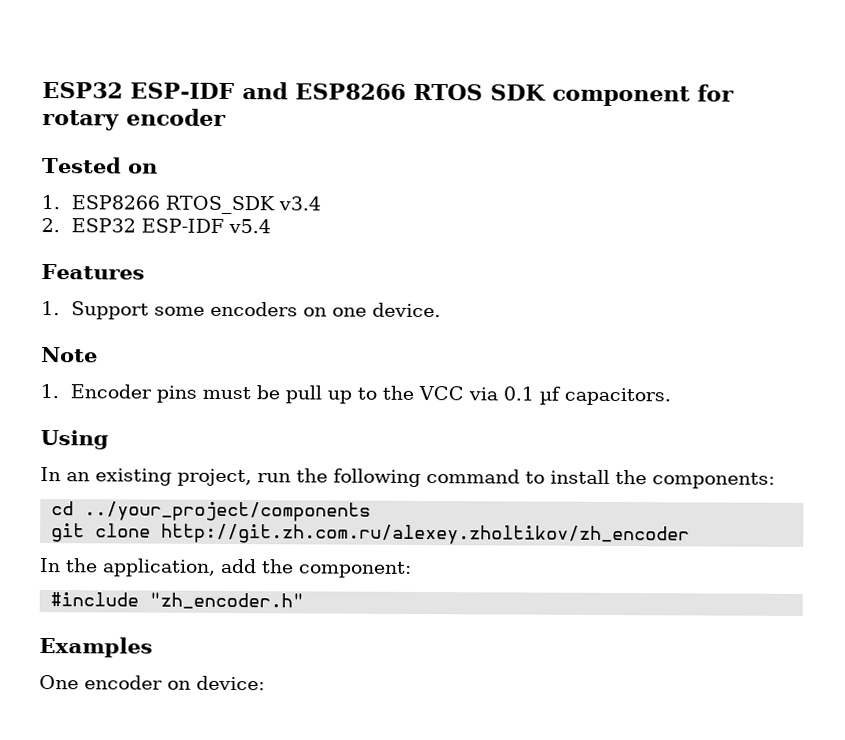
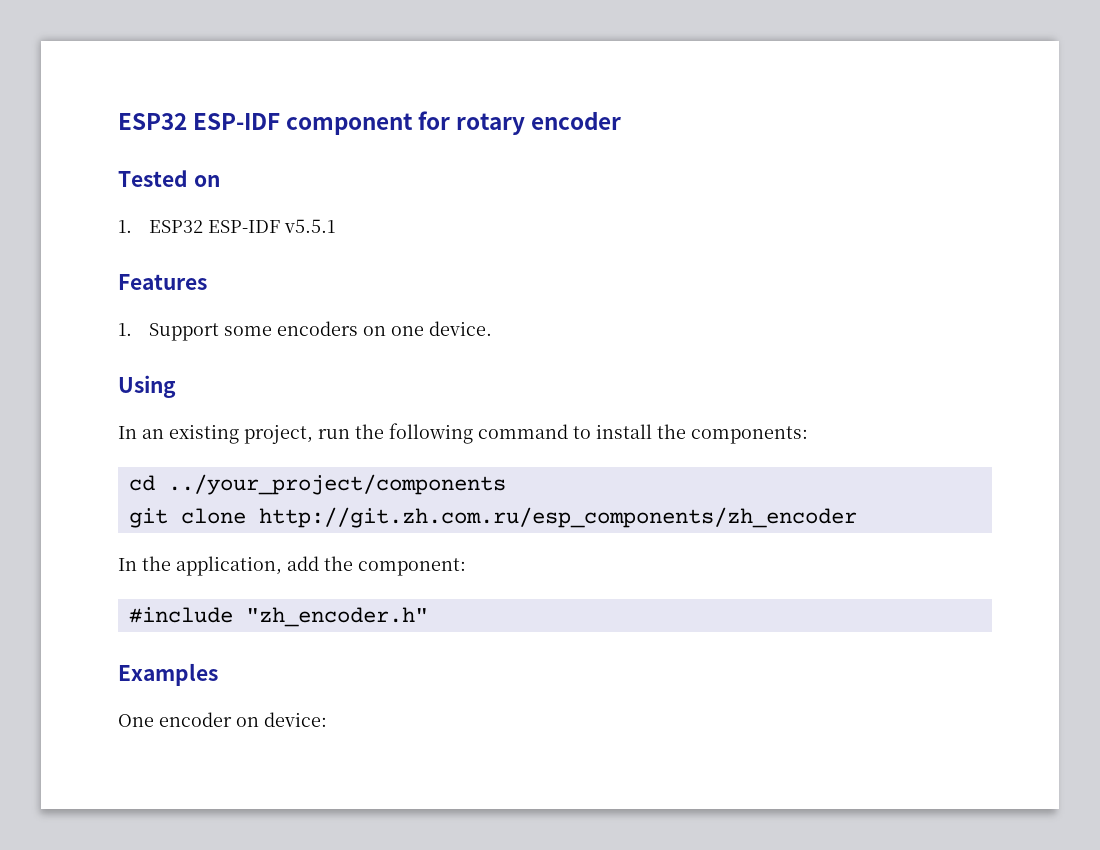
[42,82,546,101] ESP32 ESP-IDF and ESP8266 RTOS SDK -> [118,113,281,130] ESP32 ESP-IDF
[71,195,322,215] [41,218,272,234] ESP8266 RTOS_SDK v3.4 // 2. ESP32 ESP-IDF v5.4 -> [148,219,335,233] ESP32 ESP-IDF v5.5.1
[41,347,98,363] [40,384,672,406] // Note // 1. Encoder pins must be pull up to the VCC via 0.1 µf capacitors. -> (492, 328) none
[161,523,691,546] http://git.zh.com.ru/alexey.zholtikov/zh_encoder -> [258,507,857,528] http://git.zh.com.ru/esp_components/zh_encoder

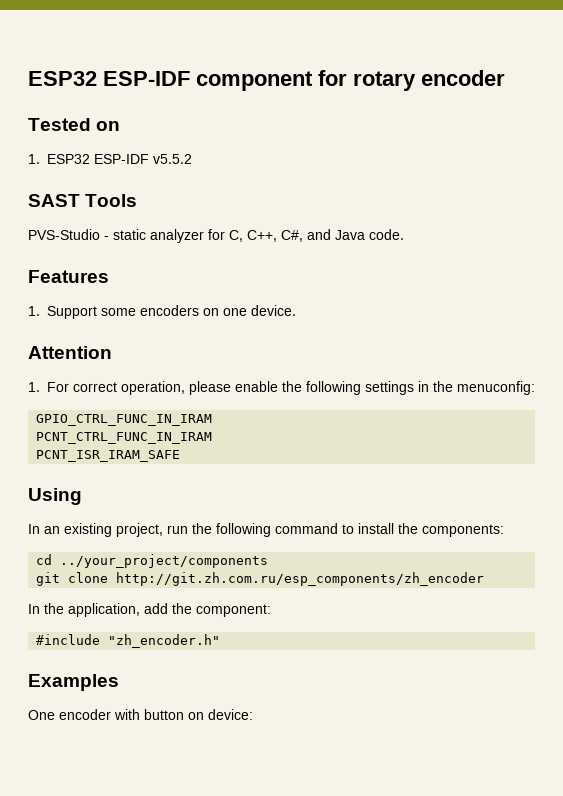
[283,219,335,233] v5.5.1 -> [153,154,192,164] [28,194,138,207] [28,229,404,243] v5.5.2 // SAST Tools // PVS-Studio - static analyzer for C, C++, C#, and Java code.
(492, 328) none -> [28,346,112,359] [28,381,535,395] [36,414,213,426] [36,432,213,444] [36,450,181,462] // Attention // 1. For correct operation, please enable the following settings in the menuconfig: // GPIO_CTRL_FUNC_IN_IRAM // PCNT_CTRL_FUNC_IN_IRAM // PCNT_ISR_IRAM_SAFE
(232, 719) none -> [114,709,184,720] with button

